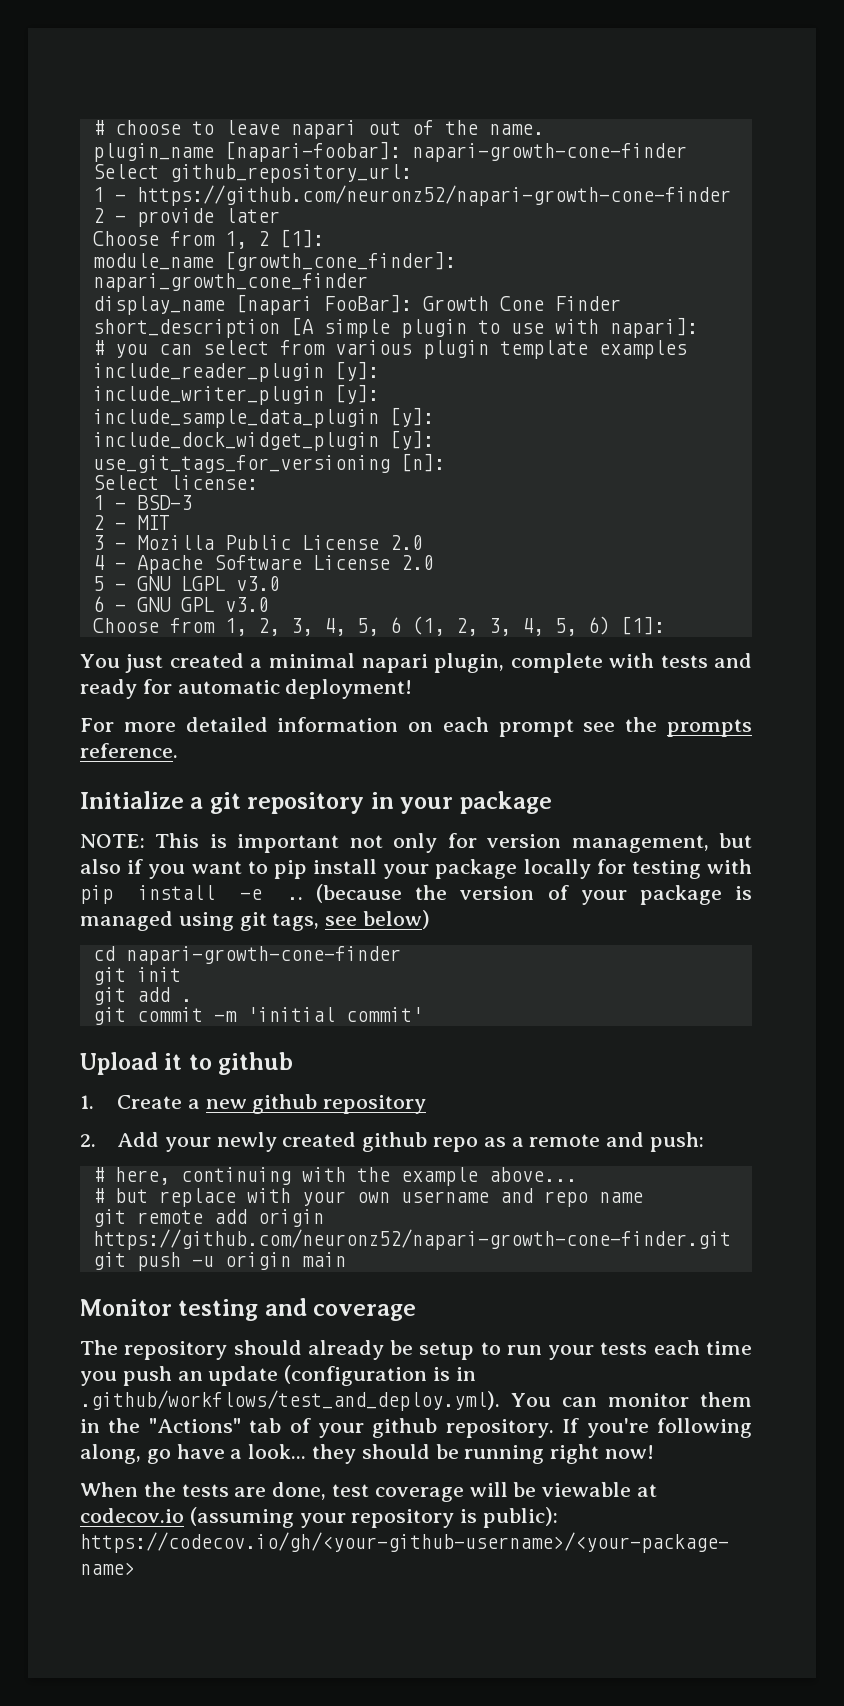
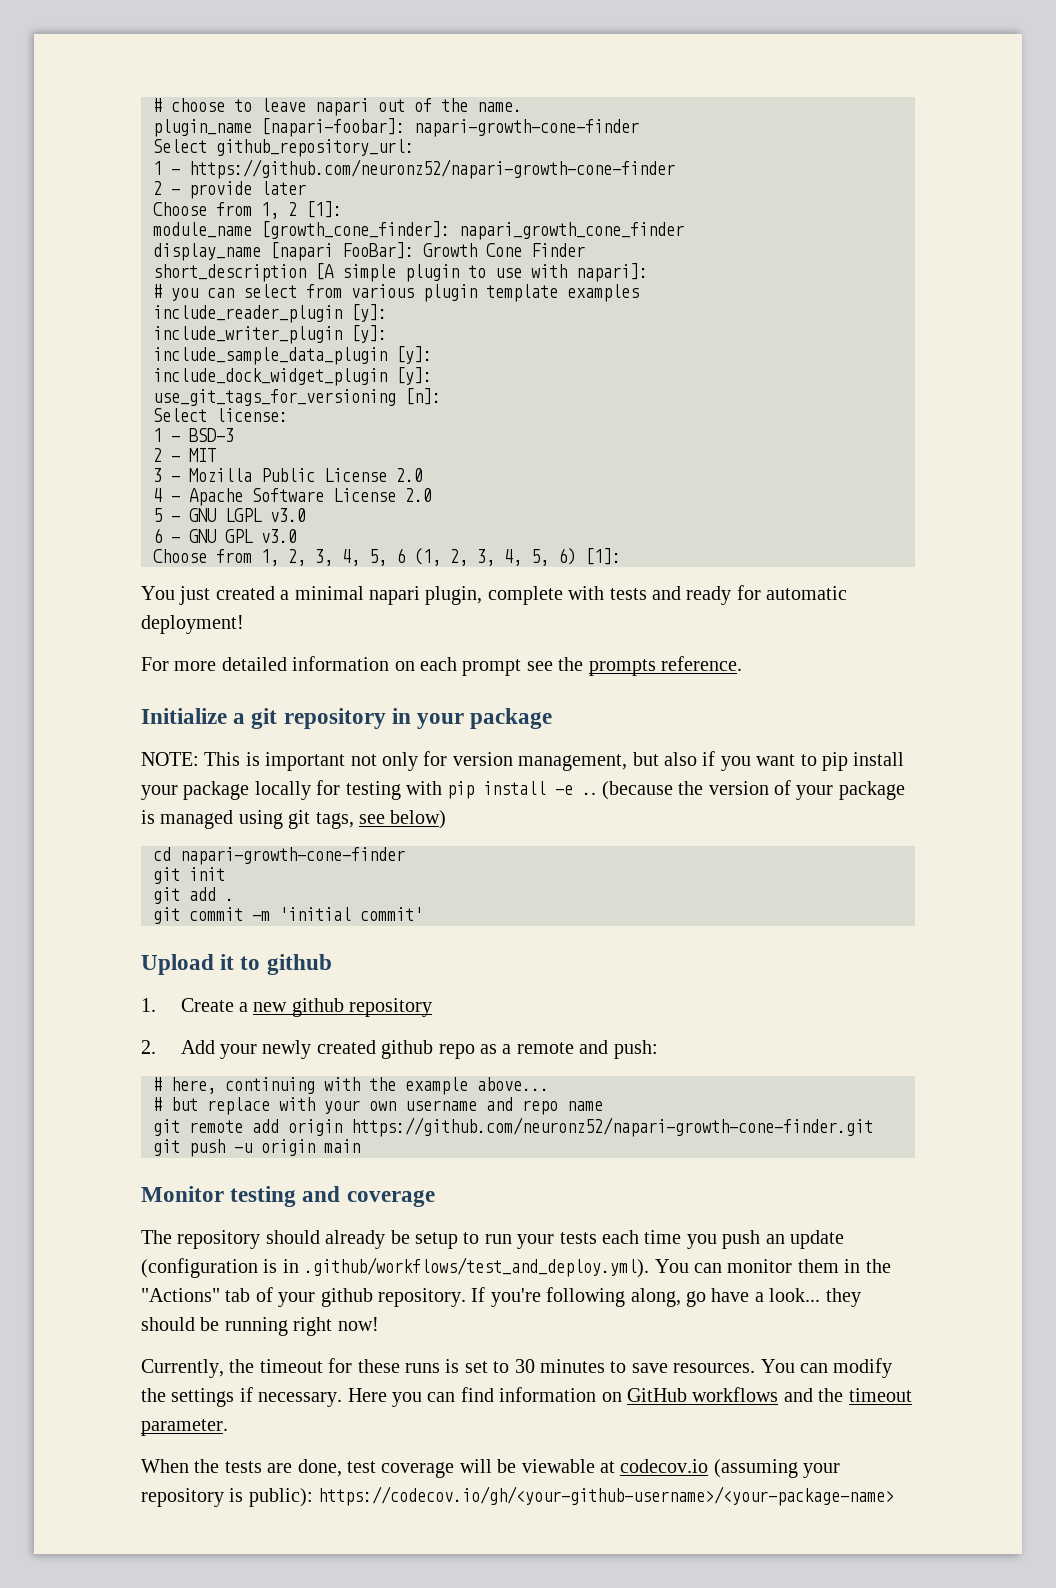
(655, 1452) none -> [141,1358,893,1378] [141,1387,912,1407] [141,1419,228,1436] // Currently, the timeout for these runs is set to 30 minutes to save resources. You can modify the settings if necessary. Here you can find information on GitHub workflows and the timeout parameter.

